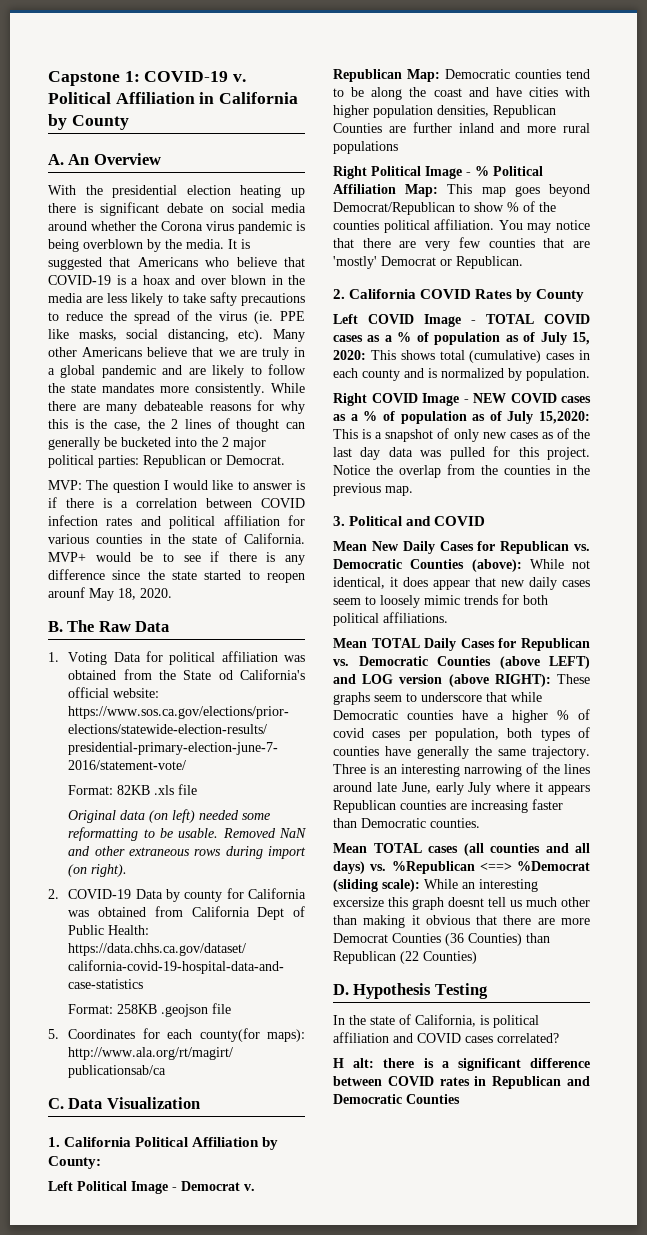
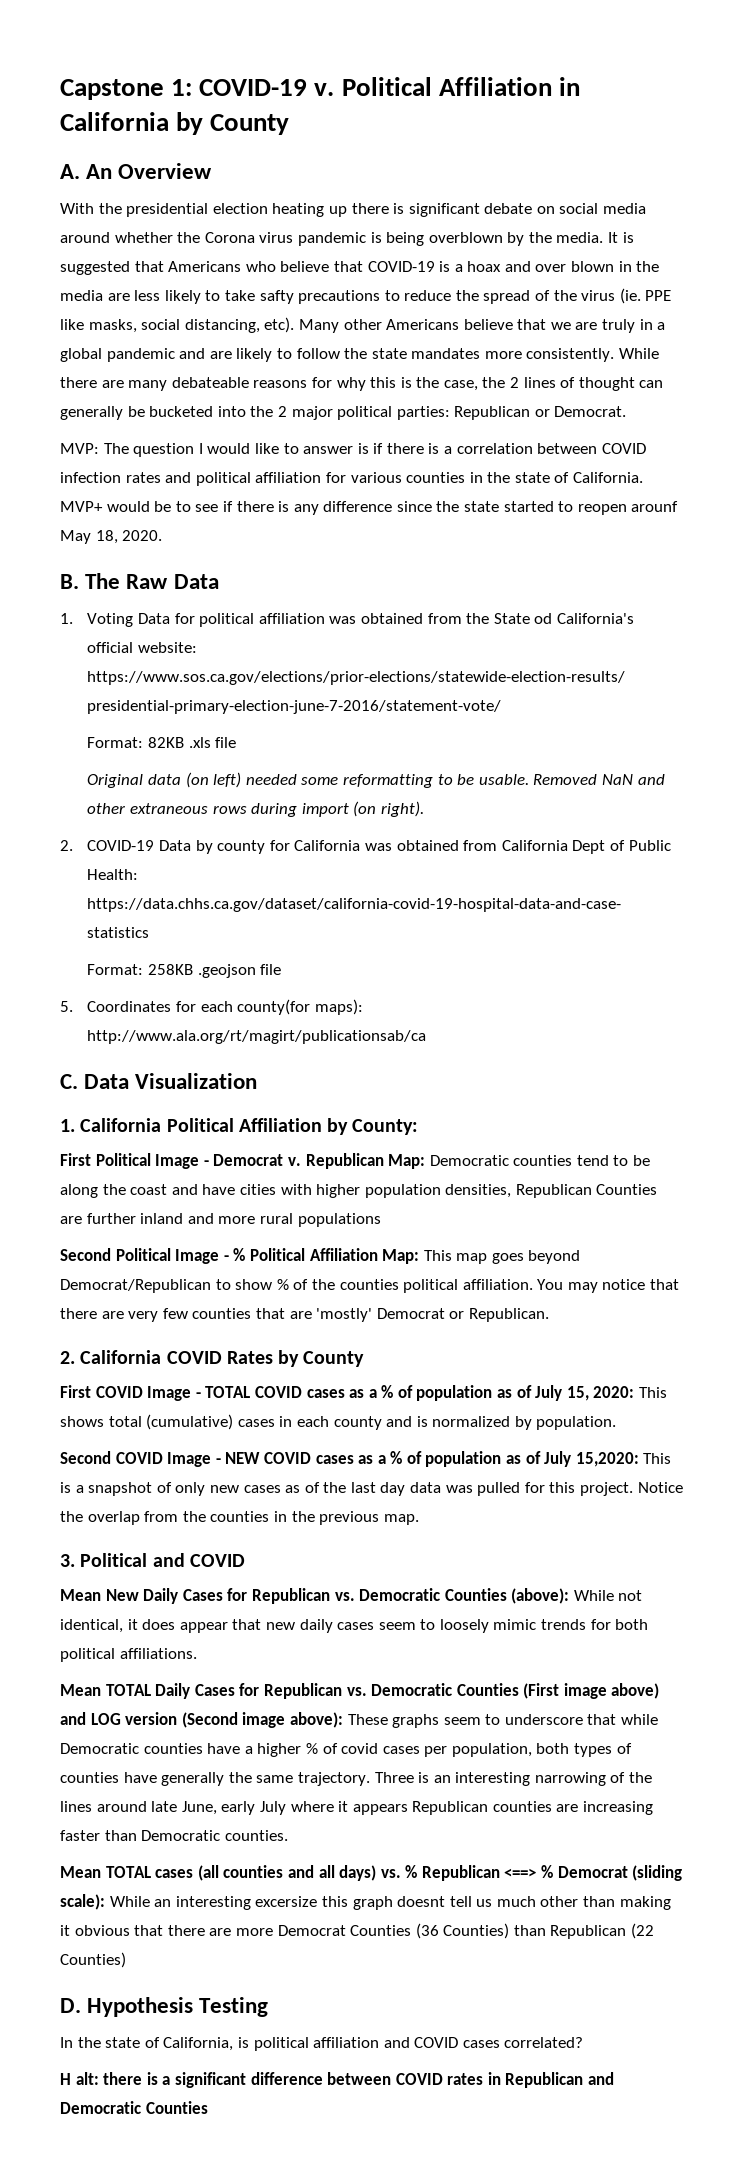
[48,1181,73,1191] Left -> [60,1153,91,1166] First
[333,166,367,179] Right -> [60,1248,111,1261] Second
[333,314,358,324] Left -> [60,1385,91,1398] First
[333,393,367,406] Right -> [60,1451,111,1464] Second
[499,656,590,669] [333,674,551,687] (above LEFT) and LOG version (above RIGHT): -> [523,1683,660,1699] [60,1712,343,1728] (First image above) and LOG version (Second image above):
[391,861,590,874] %Republican <==> %Democrat -> [405,1865,628,1881] % Republican <==> % Democrat

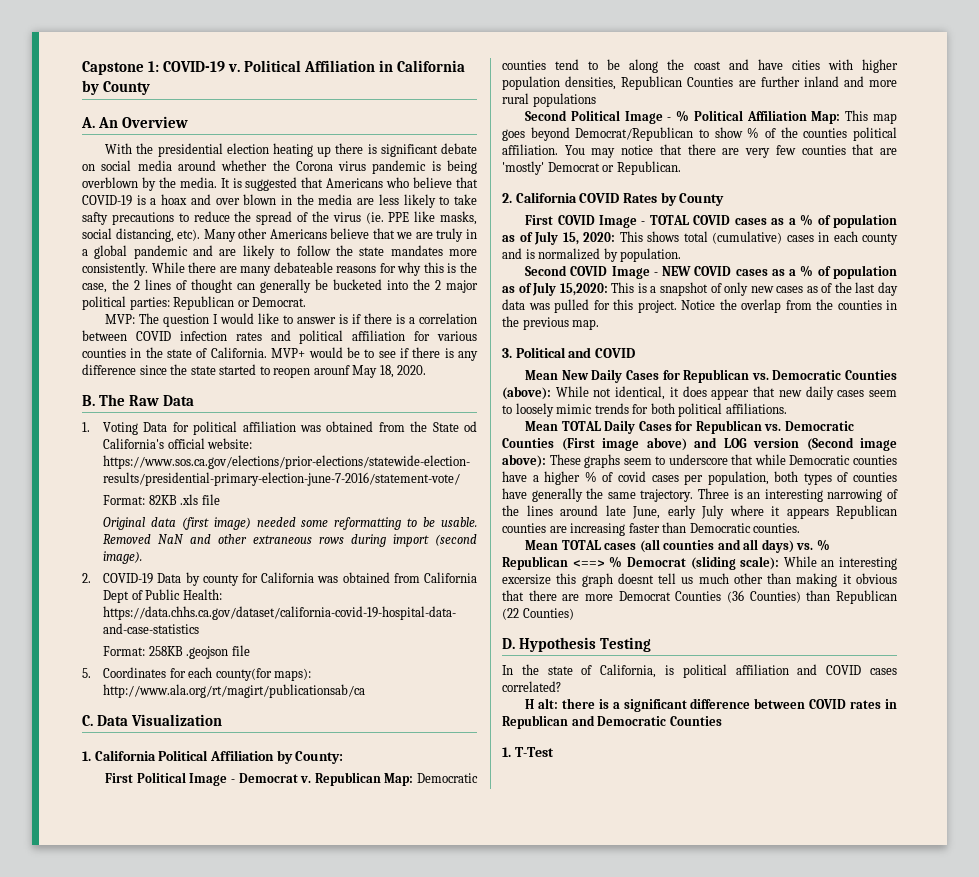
[185,772,242,788] (on left) -> [181,517,251,530] (first image)
[353,801,424,817] (on right). -> [435,534,478,546] [103,551,143,564] (second image).
(208, 2107) none -> [502,747,554,757] // 1. T-Test

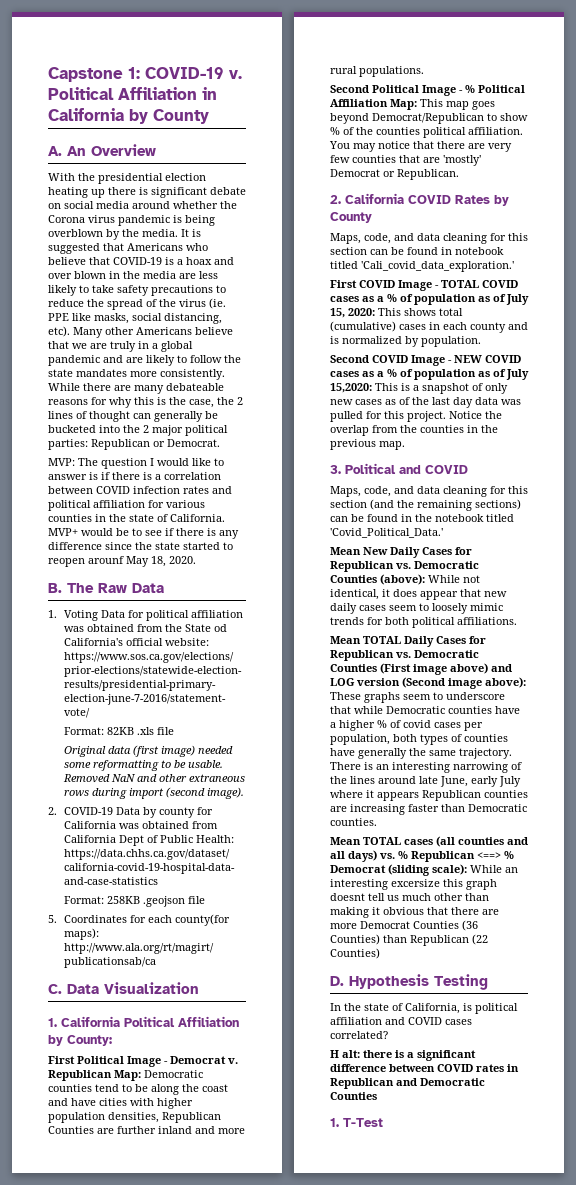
[82,212,108,225] safty -> [117,285,149,296] safety
[532,93,596,107] populations -> [359,66,424,77] populations.
(725, 199) none -> [330,233,528,244] [330,247,504,255] [330,261,514,272] // Maps, code, and data cleaning for this section can be found in notebook titled 'Cali_covid_data_exploration.'
(635, 353) none -> [330,486,528,497] [330,499,521,511] [330,514,514,522] [330,528,443,538] // Maps, code, and data cleaning for this section (and the remaining sections) can be found in the notebook titled 'Covid_Political_Data.'
[698,488,729,499] Three -> [330,762,361,770] There

